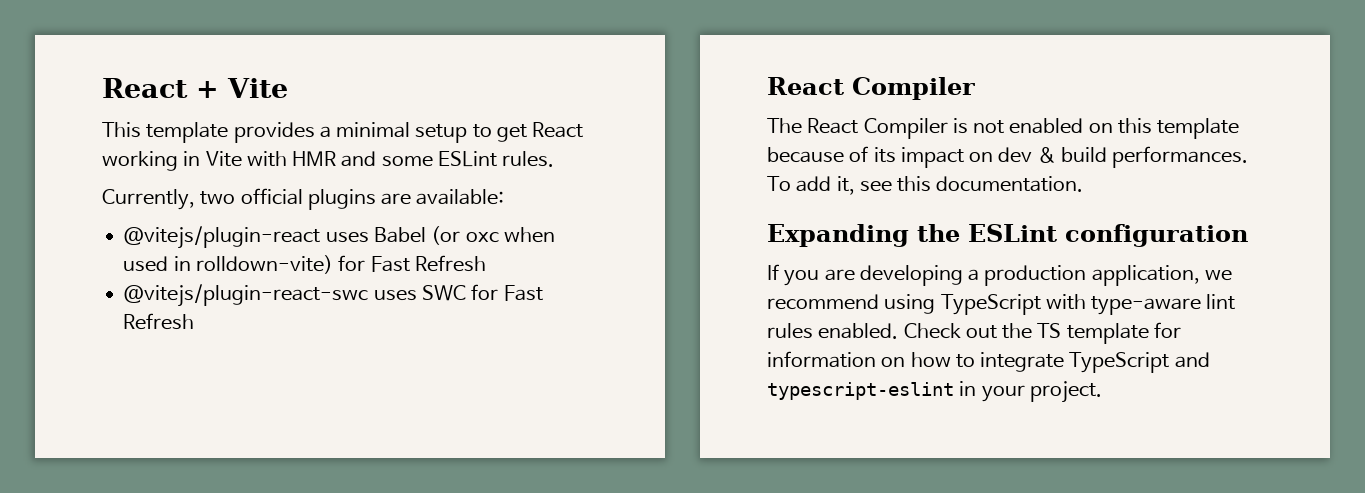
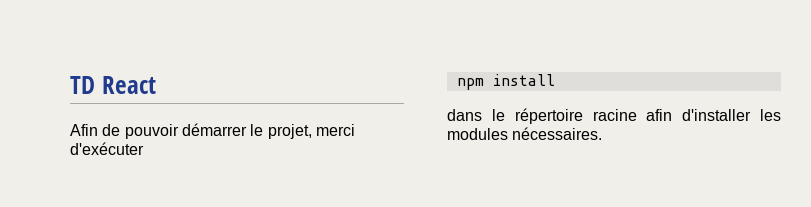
[102,78,288,98] [102,122,584,143] [102,151,555,171] [102,188,505,210] [123,226,555,249] [123,255,486,274] [123,284,543,307] [123,313,195,330] [767,77,975,100] [767,118,1240,139] [767,146,1249,168] [767,176,1084,195] [767,224,1248,247] [767,264,1232,286] [767,294,1236,315] [767,322,1181,344] [767,351,1210,373] [767,381,1102,403] React + Vite // This template provides a minimal setup to get React working in Vite with HMR and some ESLint rules. // Currently, two official plugins are available: // @vitejs/plugin-react uses Babel (or oxc when used in rolldown-vite) for Fast Refresh // @vitejs/plugin-react-swc uses SWC for Fast Refresh // React Compiler // The React Compiler is not enabled on this template because of its impact on dev & build performances. To add it, see this documentation. // Expanding the ESLint configuration // If you are developing a production application, we recommend using TypeScript with type-aware lint rules enabled. Check out the TS template for information on how to integrate TypeScript and typescript-eslint in your project. -> [70,76,156,94] [70,123,355,139] [70,142,144,155] [456,74,555,90] [447,108,781,124] [447,127,603,140] TD React // Afin de pouvoir démarrer le projet, merci d'exécuter // npm install // dans le répertoire racine afin d'installer les modules nécessaires.

